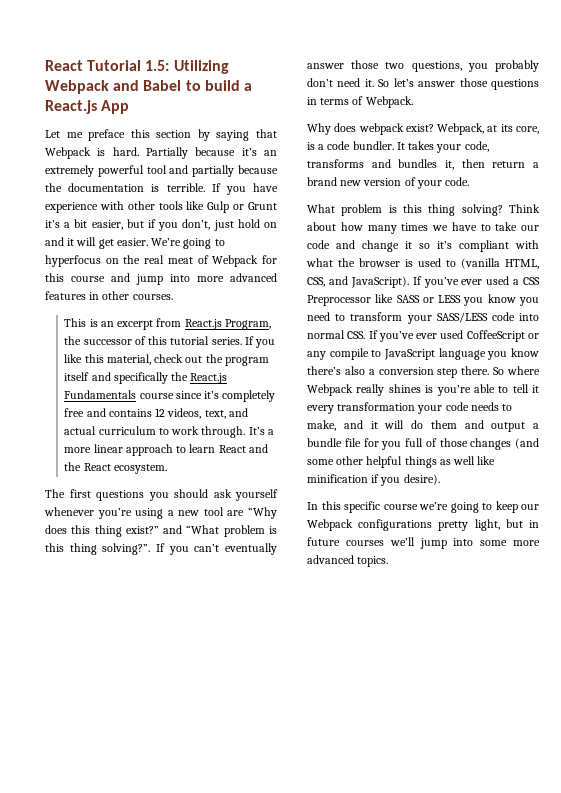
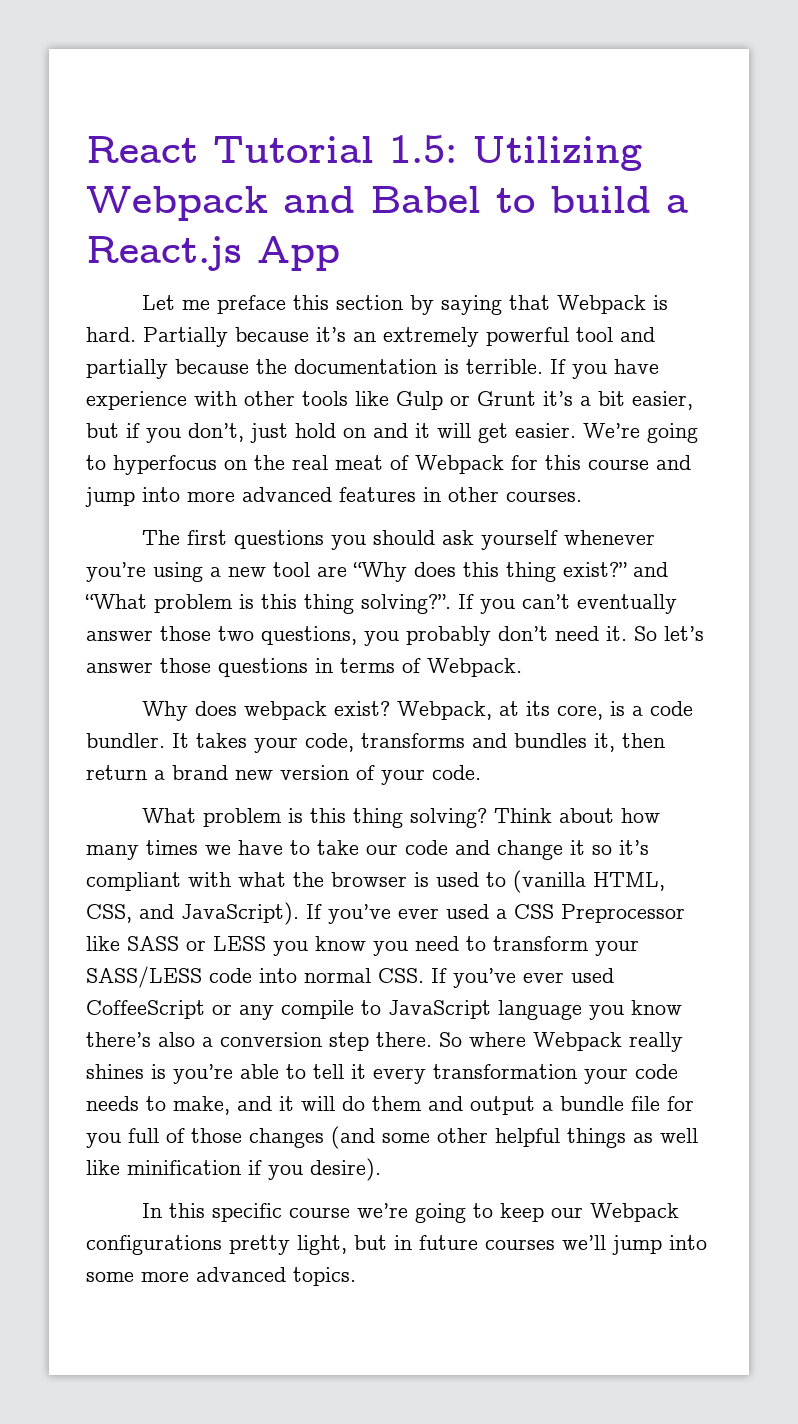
[64,318,271,330] [64,336,276,348] [64,354,269,366] [64,372,228,384] [64,390,276,402] [64,408,248,419] [64,426,274,438] [64,444,268,456] [64,462,167,474] // This is an excerpt from React.js Program, the successor of this tutorial series. If you like this material, check out the program itself and specifically the React.js Fundamentals course since it’s completely free and contains 12 videos, text, and actual curriculum to work through. It’s a more linear approach to learn React and the React ecosystem. -> (582, 496) none

